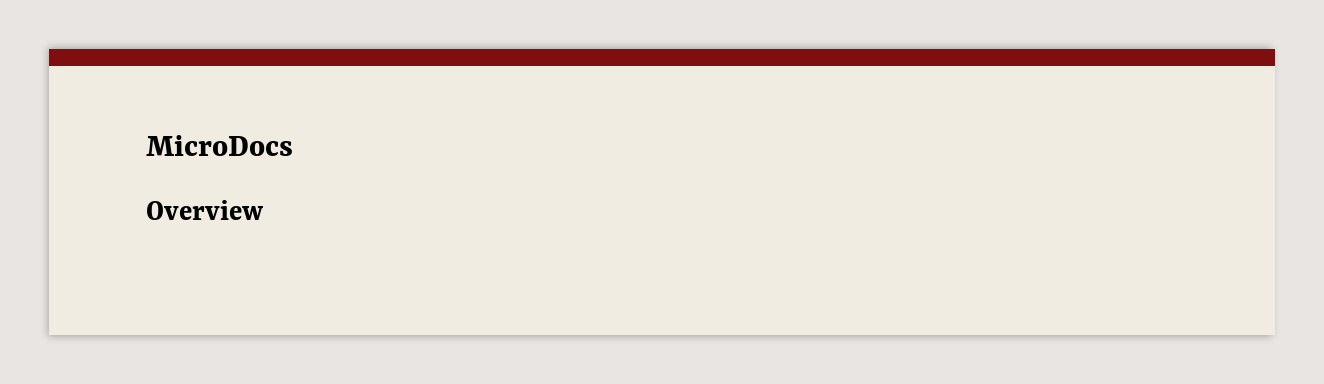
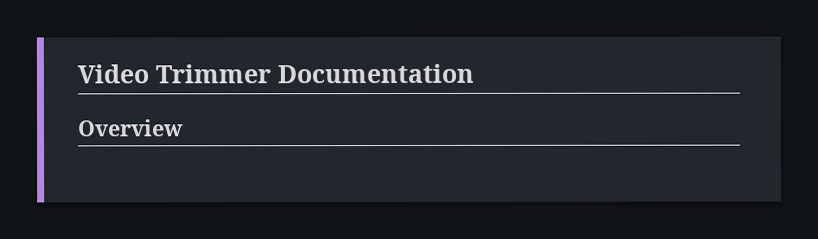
[146,135,293,156] MicroDocs -> [77,63,474,84] Video Trimmer Documentation

